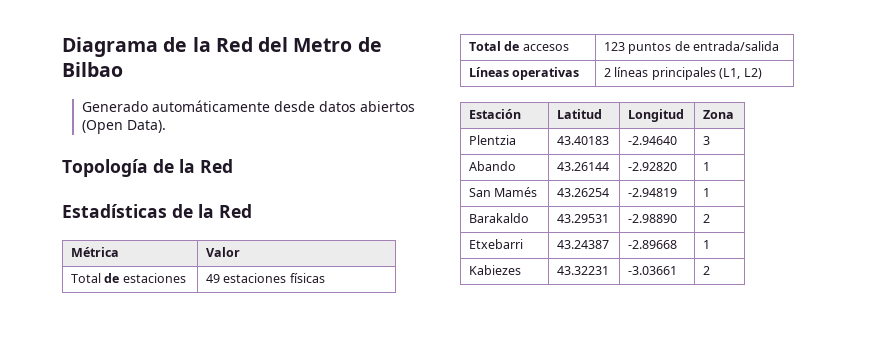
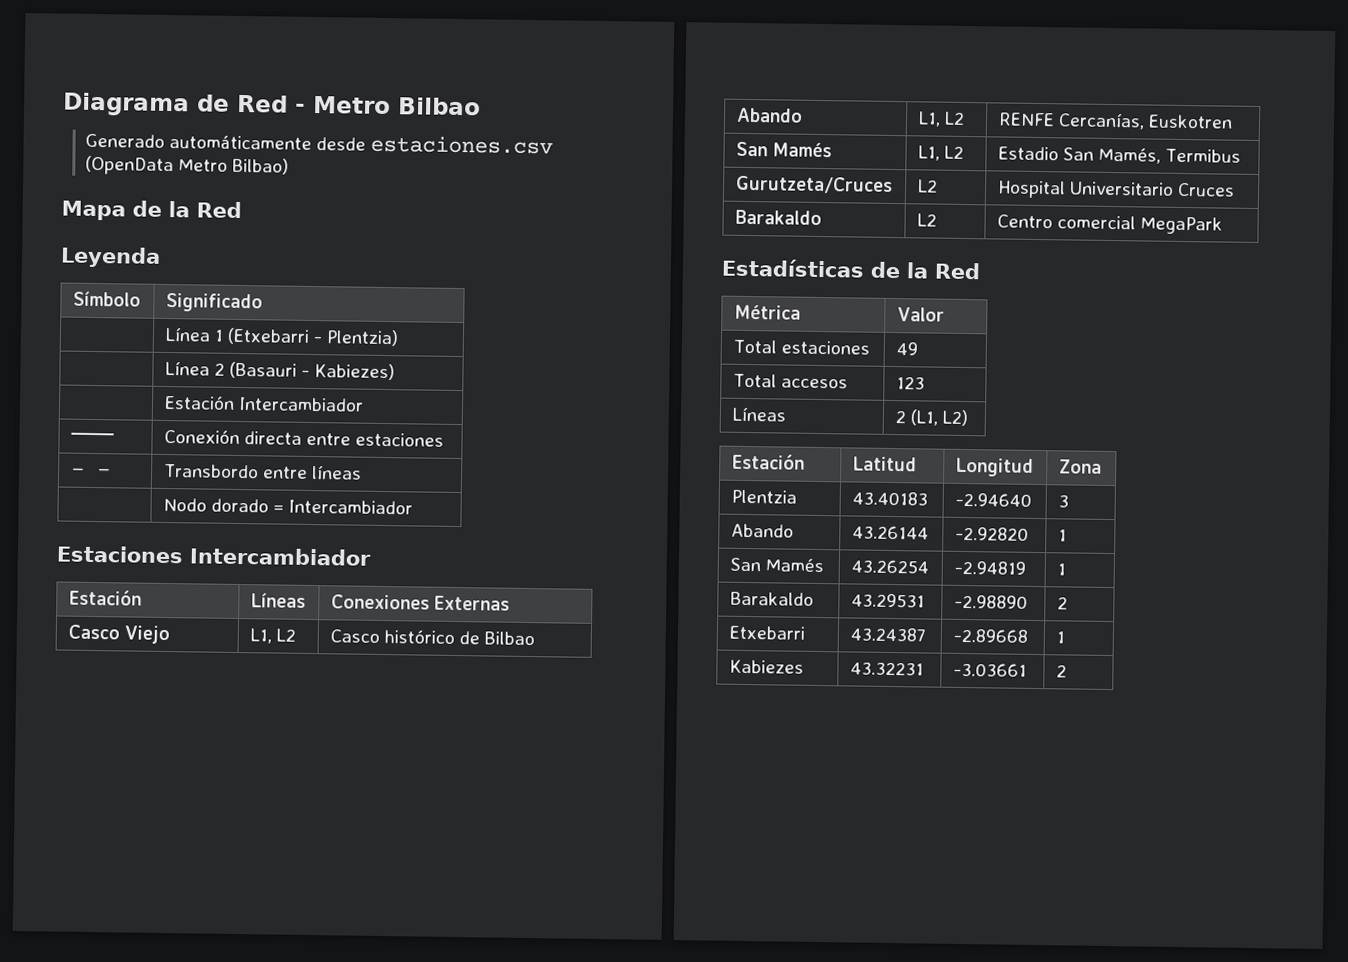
[192,37,382,52] la Red del Metro de -> [237,94,391,115] Red - Metro
[318,101,415,112] [81,120,166,134] [62,159,233,177] datos abiertos (Open Data). // Topología de la Red -> [370,135,554,155] [85,155,290,176] [61,200,242,221] [60,246,161,268] [72,290,141,307] [165,292,263,313] [164,326,400,347] [164,360,396,381] [163,394,364,412] [69,432,115,443] [163,428,445,447] [70,467,111,477] [163,463,362,480] [162,497,414,515] [56,545,372,566] [68,589,142,606] [250,592,306,608] [330,594,510,611] [67,624,170,645] [249,628,296,644] [329,629,536,646] [735,107,803,123] [917,111,965,127] [997,112,1233,130] [735,141,832,158] [917,145,964,161] [997,146,1242,164] [734,175,893,194] [917,179,938,193] [996,180,1235,199] [734,209,822,226] [916,213,937,227] [996,214,1223,235] estaciones.csv (OpenData Metro Bilbao) // Mapa de la Red // Leyenda // Símbolo | Significado // | Línea 1 (Etxebarri - Plentzia) // | Línea 2 (Basauri - Kabiezes) // | Estación Intercambiador // ─── | Conexión directa entre estaciones // - - | Transbordo entre líneas // | Nodo dorado = Intercambiador // Estaciones Intercambiador // Estación | Líneas | Conexiones Externas // Casco Viejo | L1, L2 | Casco histórico de Bilbao // Abando | L1, L2 | RENFE Cercanías, Euskotren // San Mamés | L1, L2 | Estadio San Mamés, Termibus // Gurutzeta/Cruces | L2 | Hospital Universitario Cruces // Barakaldo | L2 | Centro comercial MegaPark
[104,273,120,283] de -> (777, 346) none
[223,273,325,283] [469,41,520,51] estaciones físicas // Total de -> [732,373,777,388] // Total
[628,41,780,54] [469,67,580,80] [604,67,716,80] puntos de entrada/salida // Líneas operativas | 2 líneas principales -> [731,406,787,422] [894,410,906,424] // Líneas | 2

